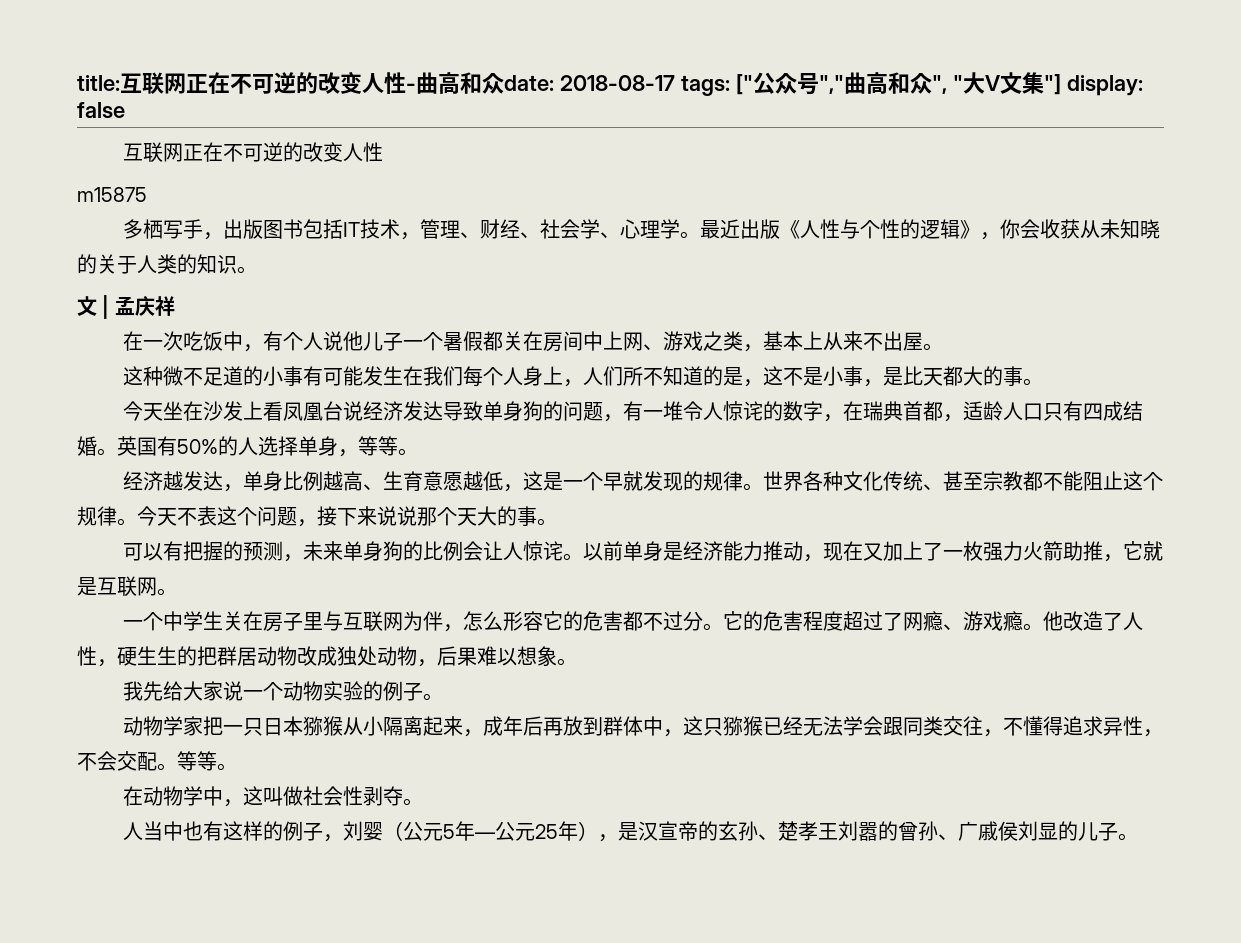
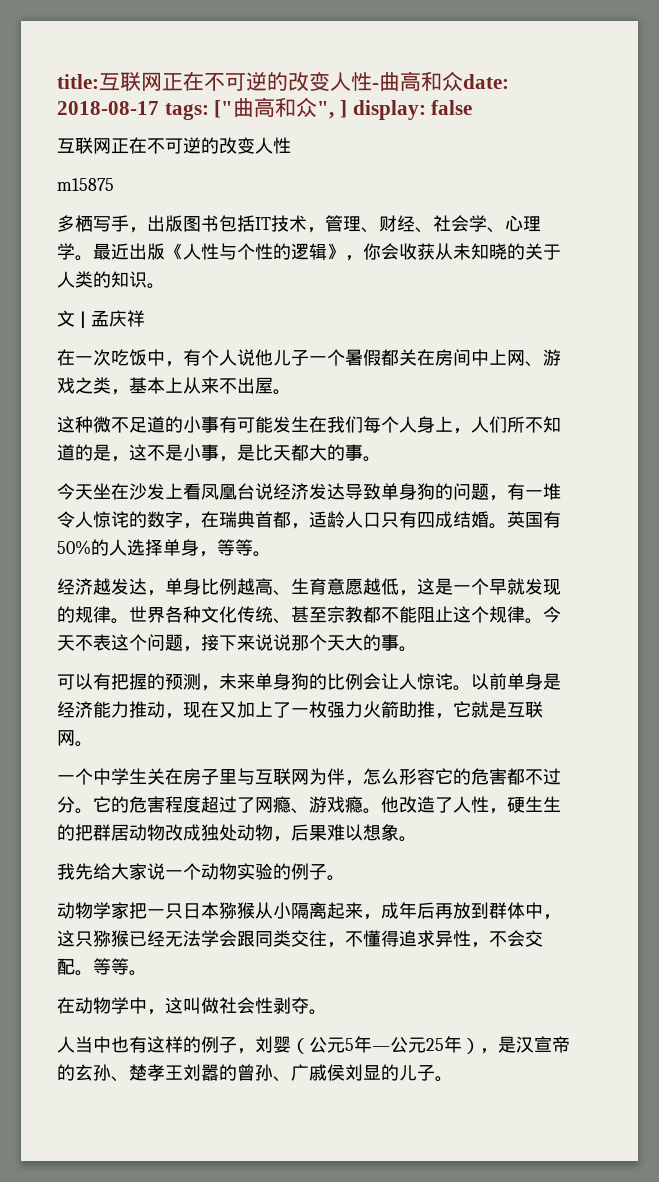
[752,72,844,95] 公众号"," -> (234, 109) none
[952,72,1061,95] "大V文集"] -> [340,100,348,118] ]

